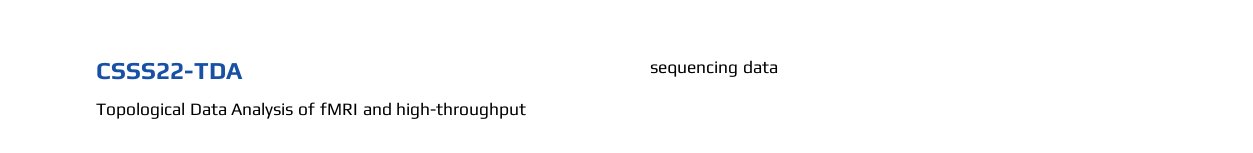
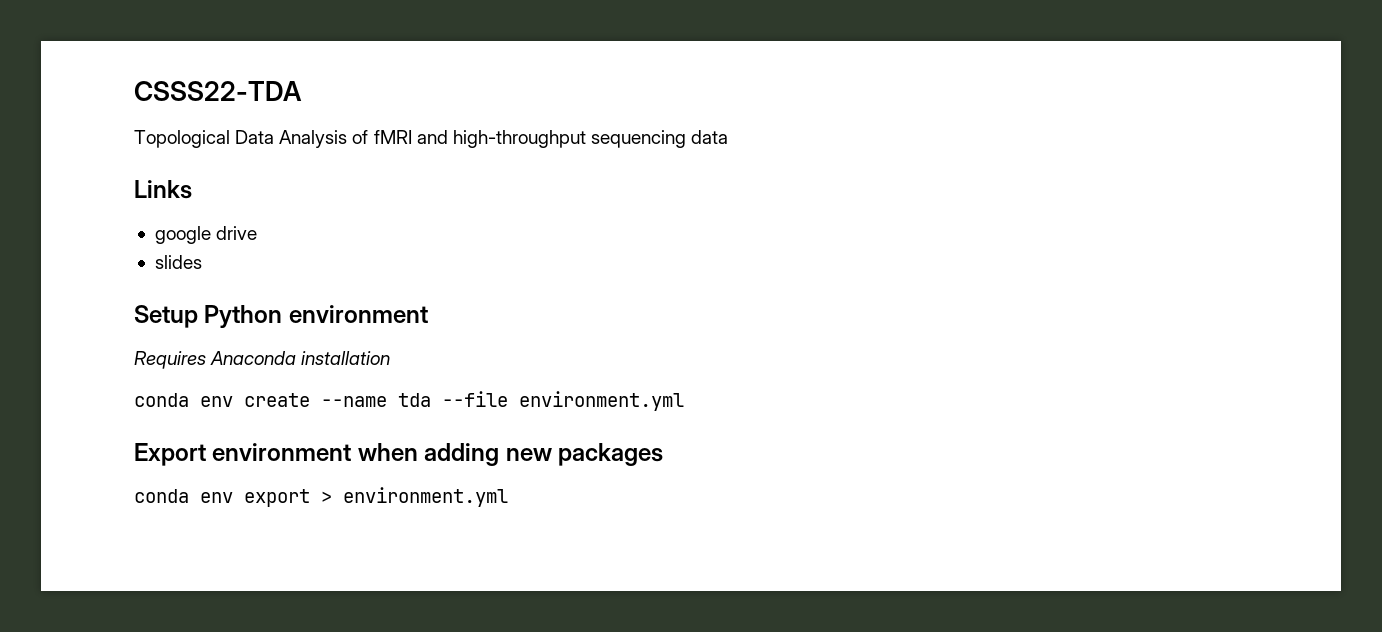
(778, 67) none -> [134,180,192,199] [154,226,258,244] [154,255,202,269] [134,305,428,328] [134,351,391,369] [134,391,684,411] [134,443,664,466] [134,487,508,507] // Links // google drive // slides // Setup Python environment // Requires Anaconda installation // conda env create --name tda --file environment.yml // Export environment when adding new packages // conda env export > environment.yml

